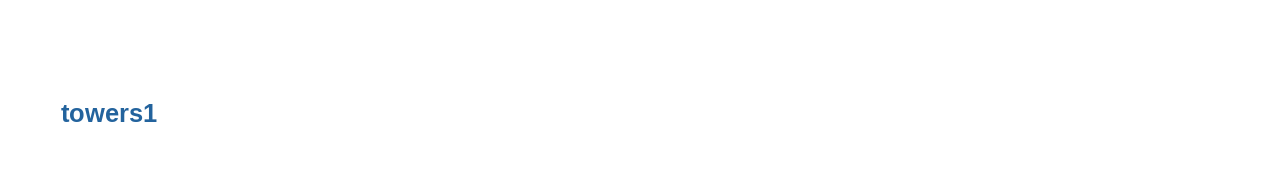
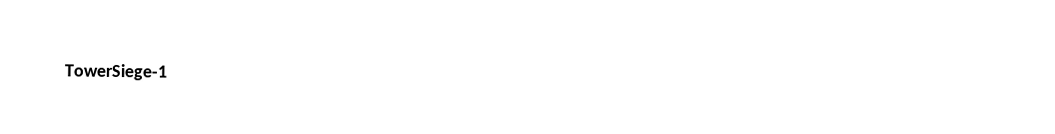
[61,104,157,122] towers1 -> [64,63,168,81] TowerSiege-1

